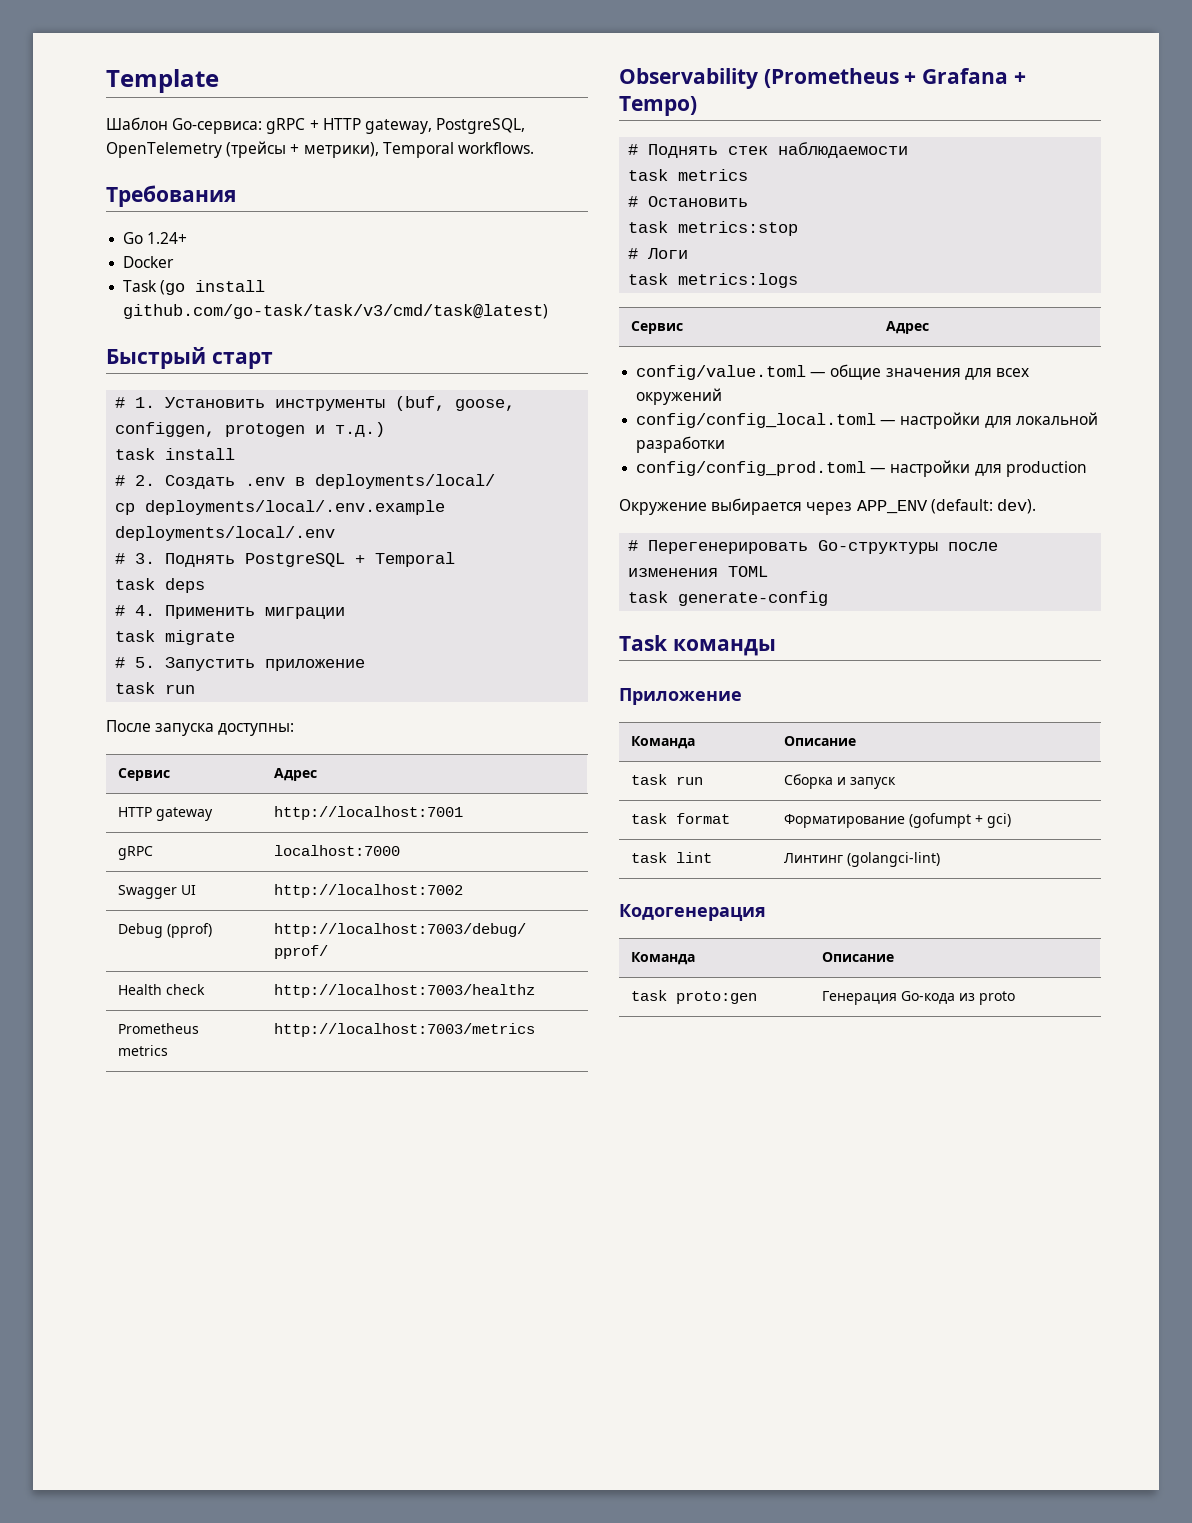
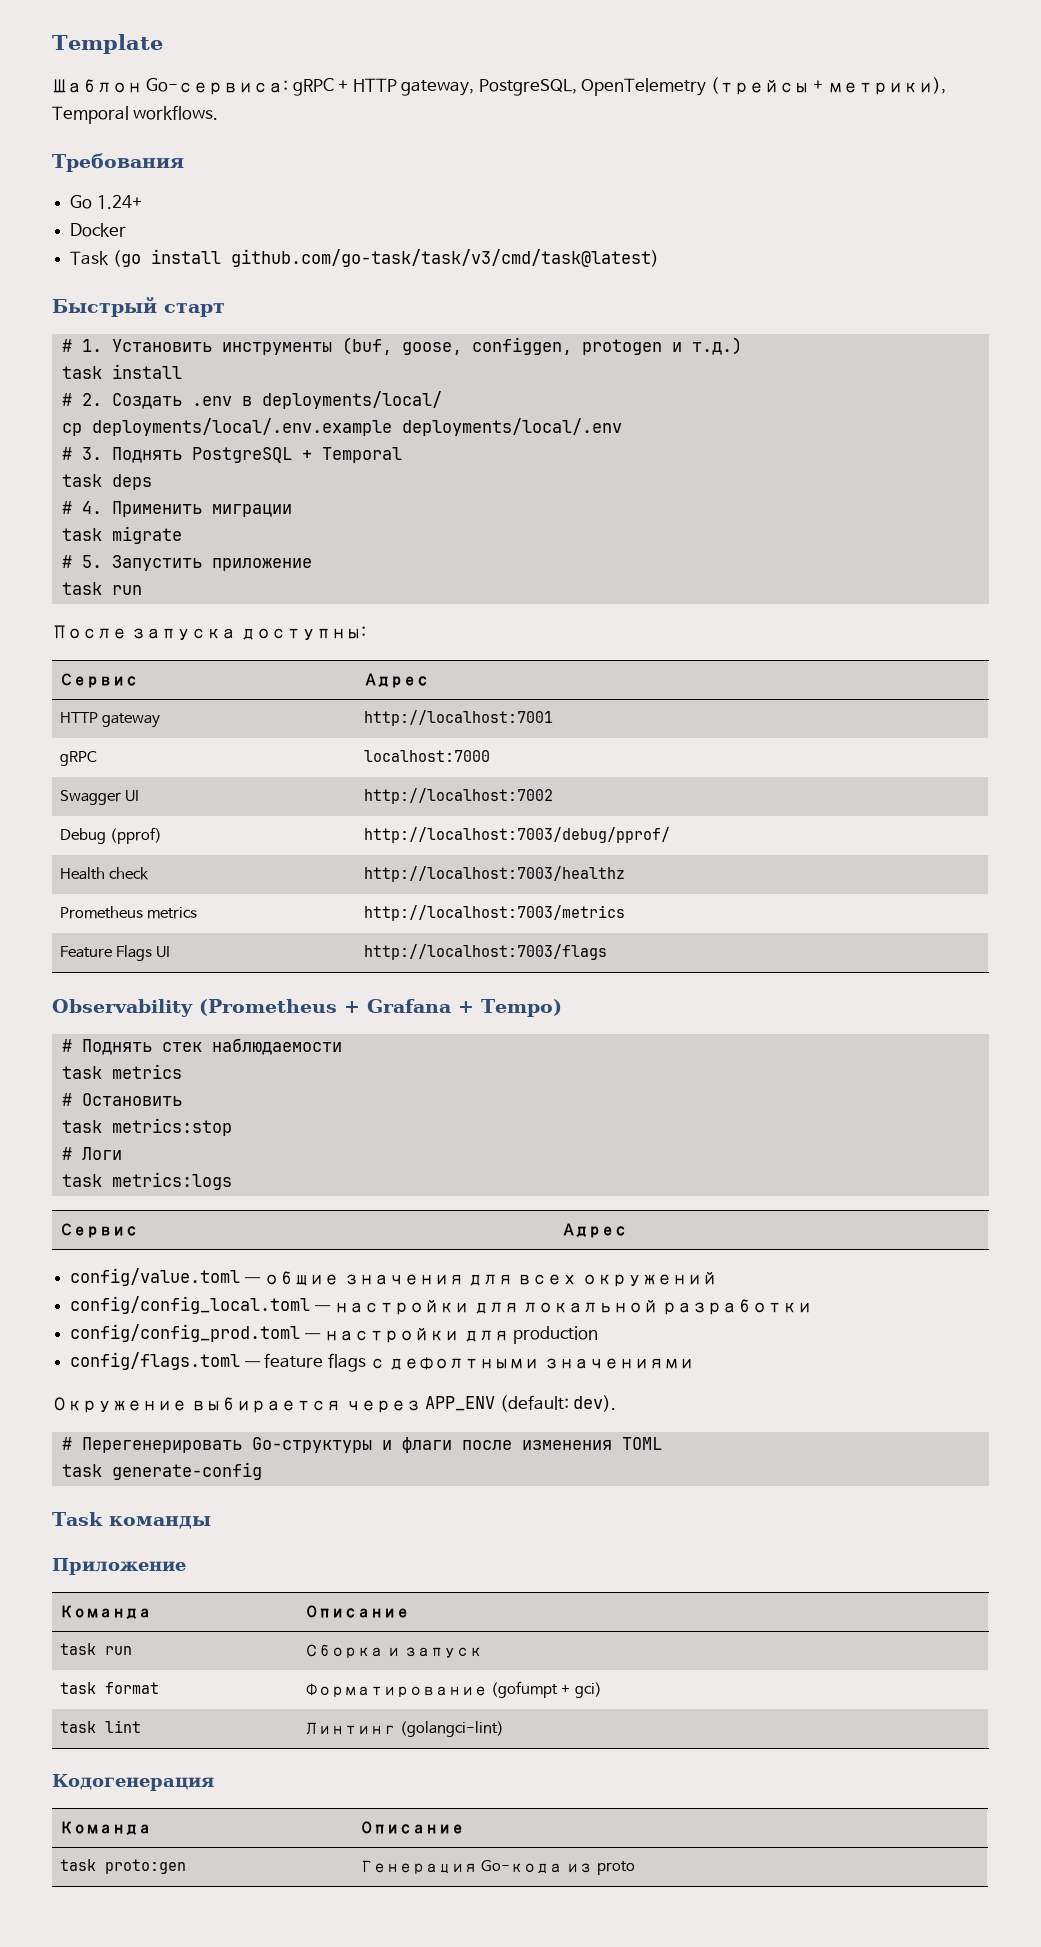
(535, 1030) none -> [60,945,171,961] [364,944,608,960] // Feature Flags UI | http://localhost:7003/flags
(1087, 469) none -> [70,1352,694,1372] // config/flags.toml — feature flags с дефолтными значениями
(939, 547) none -> [381,1437,452,1453] и флаги

